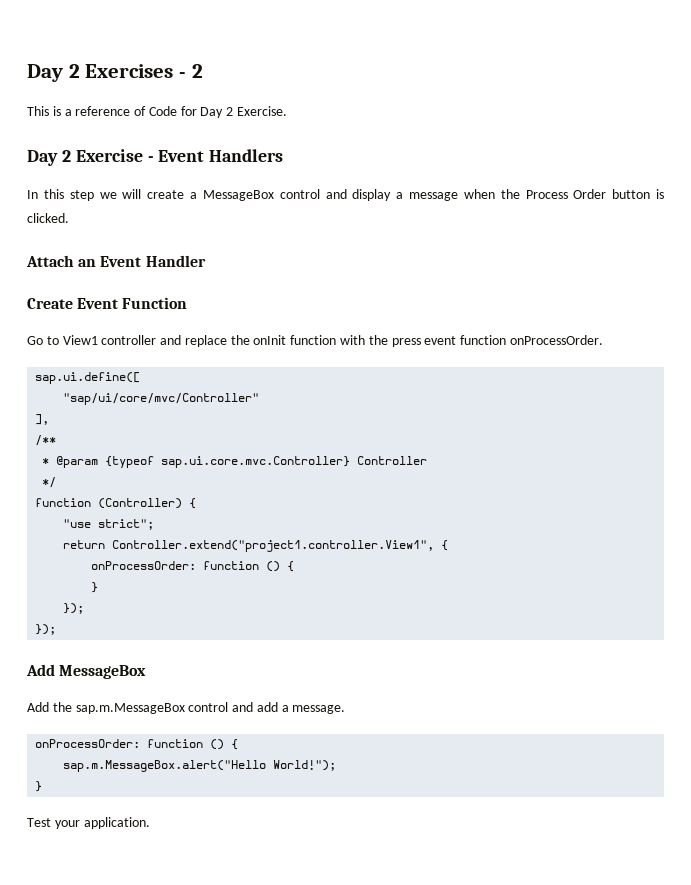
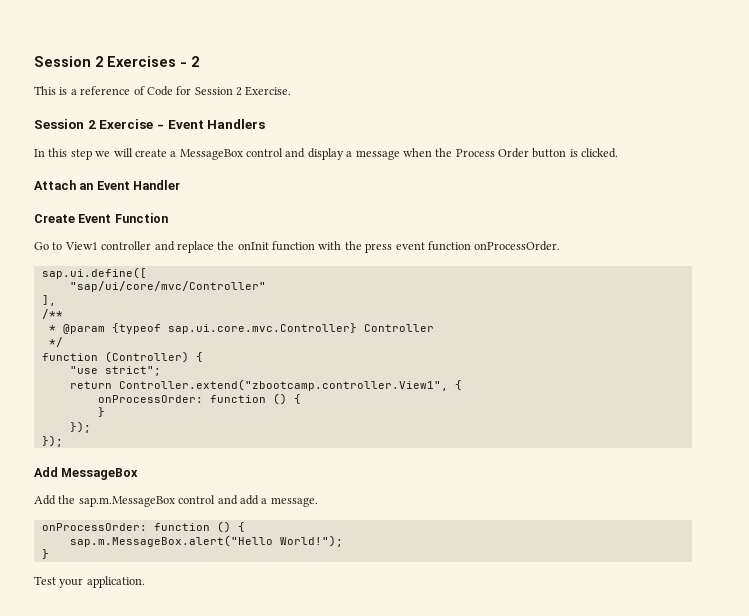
[27,64,63,82] Day -> [34,56,91,67] Session
[200,107,224,118] Day -> [194,87,233,95] Session
[27,150,58,166] Day -> [34,119,84,129] Session
[112,540,435,552] Controller.extend("project1.controller.View1", -> [118,379,448,391] Controller.extend("zbootcamp.controller.View1",

